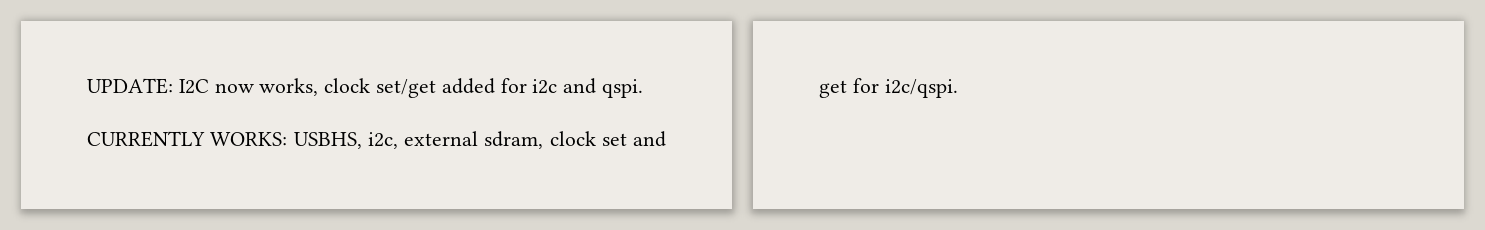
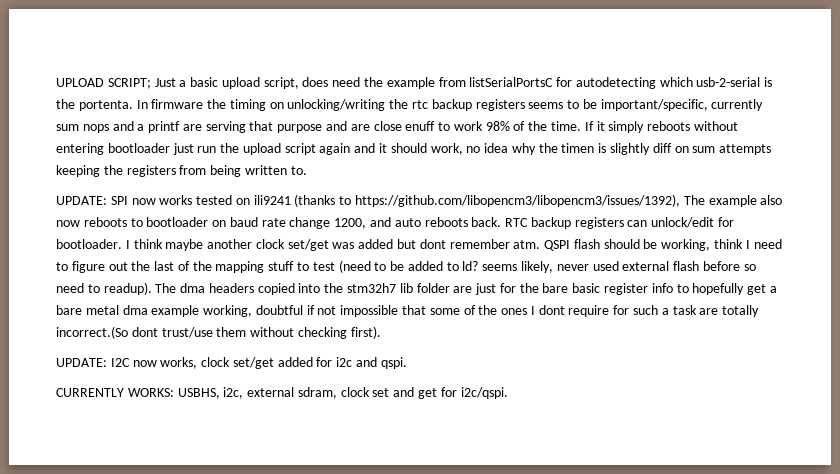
(87, 86) none -> [56,77,773,89] [56,99,764,111] [56,121,738,133] [56,143,772,155] [56,165,307,177] [56,194,783,207] [56,217,735,229] [56,239,782,251] [56,260,756,273] [56,282,777,295] [56,305,760,317] [56,326,381,339] UPLOAD SCRIPT; Just a basic upload script, does need the example from listSerialPortsC for autodetecting which usb-2-serial is the portenta. In firmware the timing on unlocking/writing the rtc backup registers seems to be important/specific, currently sum nops and a printf are serving that purpose and are close enuff to work 98% of the time. If it simply reboots without entering bootloader just run the upload script again and it should work, no idea why the timen is slightly diff on sum attempts keeping the registers from being written to. // UPDATE: SPI now works tested on ili9241 (thanks to https://github.com/libopencm3/libopencm3/issues/1392), The example also now reboots to bootloader on baud rate change 1200, and auto reboots back. RTC backup registers can unlock/edit for bootloader. I think maybe another clock set/get was added but dont remember atm. QSPI flash should be working, think I need to figure out the last of the mapping stuff to test (need to be added to ld? seems likely, never used external flash before so need to readup). The dma headers copied into the stm32h7 lib folder are just for the bare basic register info to hopefully get a bare metal dma example working, doubtful if not impossible that some of the ones I dont require for such a task are totally incorrect.(So dont trust/use them without checking first). //

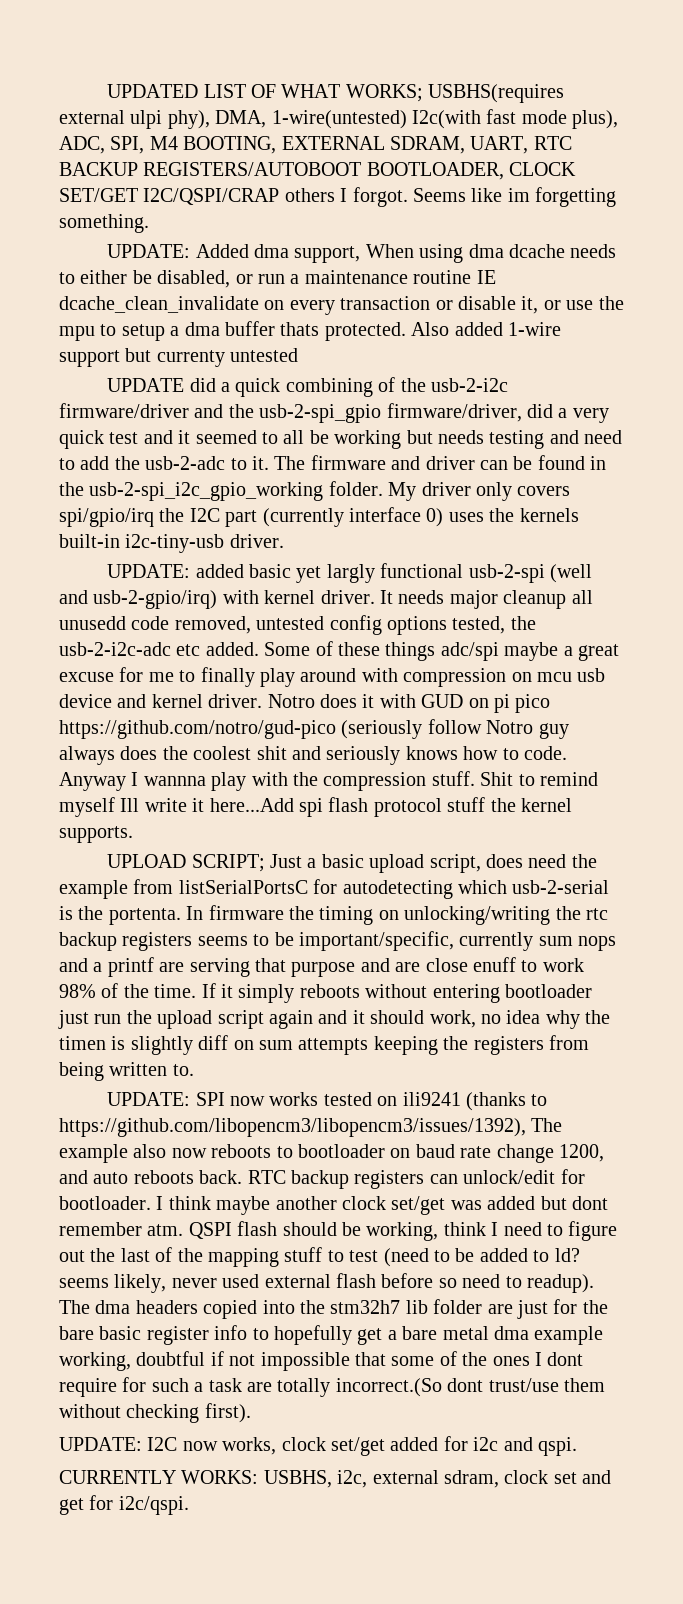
(56, 82) none -> [107,84,565,103] [59,109,619,129] [59,136,572,154] [59,162,577,180] [59,187,617,207] [59,214,149,233] [107,244,617,263] [59,270,496,288] [59,296,624,315] [59,321,561,341] [59,348,299,367] [107,377,508,397] [59,403,609,423] [59,430,623,449] [59,455,607,470] [59,481,571,501] [59,507,579,527] [59,534,284,553] [107,563,592,583] [59,590,593,609] [59,615,536,635] [59,641,619,661] [59,667,606,687] [59,694,551,713] [59,719,569,739] [59,746,567,765] [59,771,598,791] [59,797,572,817] [59,826,133,843] UPDATED LIST OF WHAT WORKS; USBHS(requires external ulpi phy), DMA, 1-wire(untested) I2c(with fast mode plus), ADC, SPI, M4 BOOTING, EXTERNAL SDRAM, UART, RTC BACKUP REGISTERS/AUTOBOOT BOOTLOADER, CLOCK SET/GET I2C/QSPI/CRAP others I forgot. Seems like im forgetting something. // UPDATE: Added dma support, When using dma dcache needs to either be disabled, or run a maintenance routine IE dcache_clean_invalidate on every transaction or disable it, or use the mpu to setup a dma buffer thats protected. Also added 1-wire support but currenty untested // UPDATE did a quick combining of the usb-2-i2c firmware/driver and the usb-2-spi_gpio firmware/driver, did a very quick test and it seemed to all be working but needs testing and need to add the usb-2-adc to it. The firmware and driver can be found in the usb-2-spi_i2c_gpio_working folder. My driver only covers spi/gpio/irq the I2C part (currently interface 0) uses the kernels built-in i2c-tiny-usb driver. // UPDATE: added basic yet largly functional usb-2-spi (well and usb-2-gpio/irq) with kernel driver. It needs major cleanup all unusedd code removed, untested config options tested, the usb-2-i2c-adc etc added. Some of these things adc/spi maybe a great excuse for me to finally play around with compression on mcu usb device and kernel driver. Notro does it with GUD on pi pico https://github.com/notro/gud-pico (seriously follow Notro guy always does the coolest shit and seriously knows how to code. Anyway I wannna play with the compression stuff. Shit to remind myself Ill write it here...Add spi flash protocol stuff the kernel supports. //

